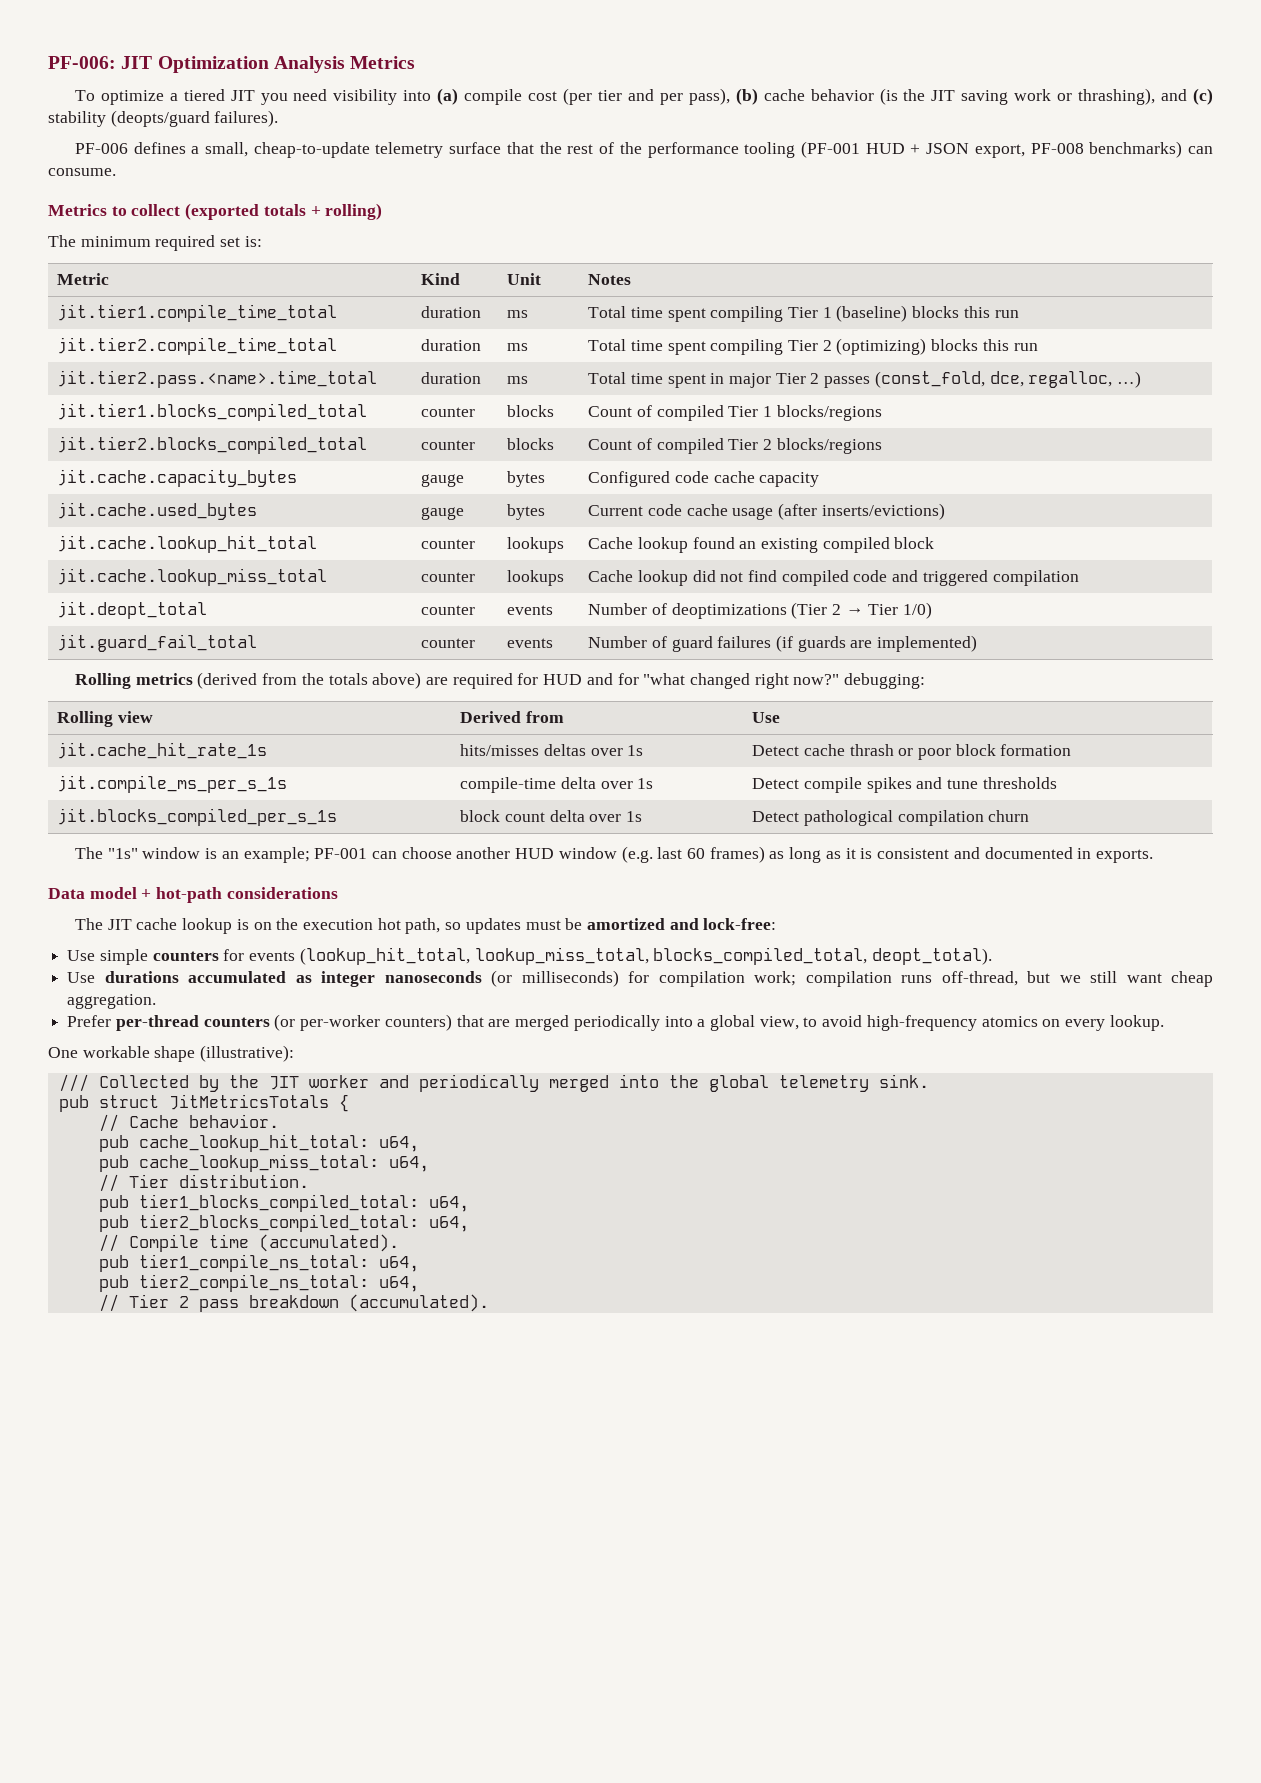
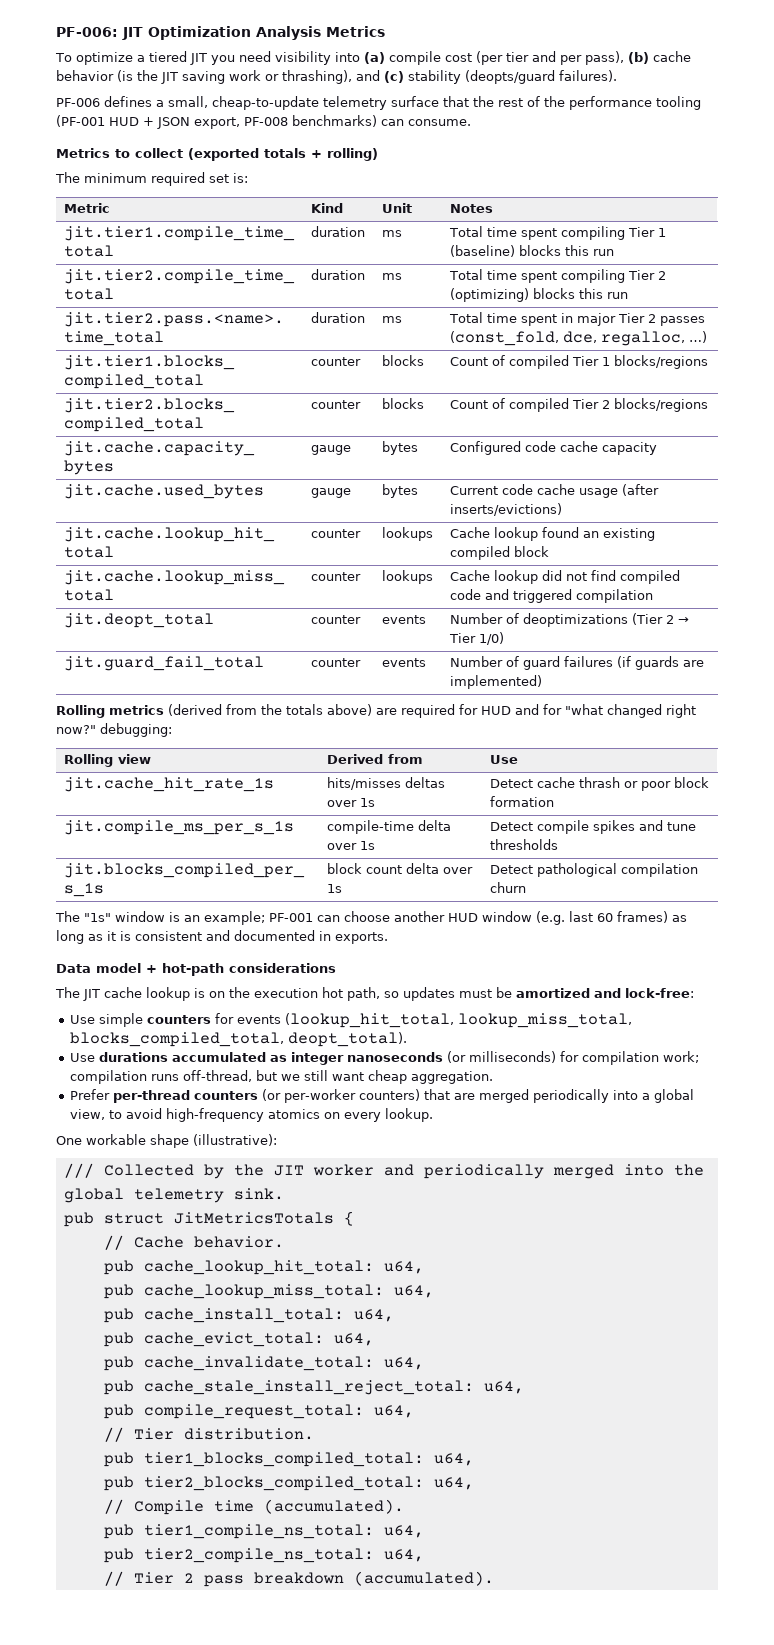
(429, 1164) none -> [103,1308,394,1323] [103,1332,374,1347] [103,1356,424,1371] [103,1380,524,1395] [103,1404,414,1419] // pub cache_install_total: u64, // pub cache_evict_total: u64, // pub cache_invalidate_total: u64, // pub cache_stale_install_reject_total: u64, // pub compile_request_total: u64,

